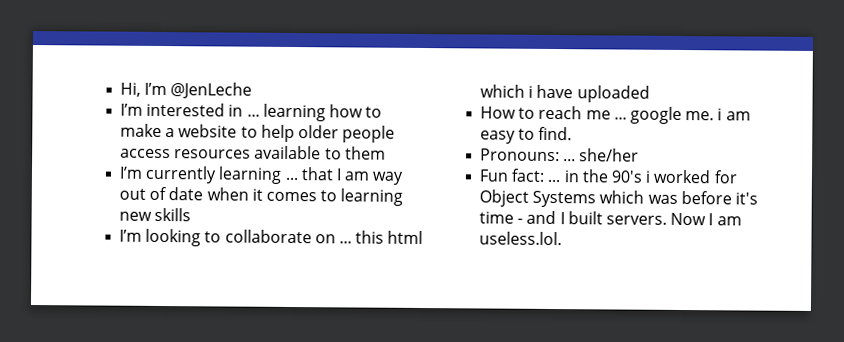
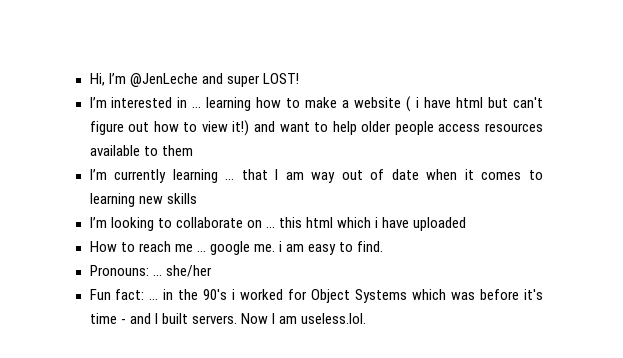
(253, 90) none -> [201,73,299,87] and super LOST!
(238, 131) none -> [406,96,543,112] [89,120,310,136] ( i have html but can't figure out how to view it!) and want

